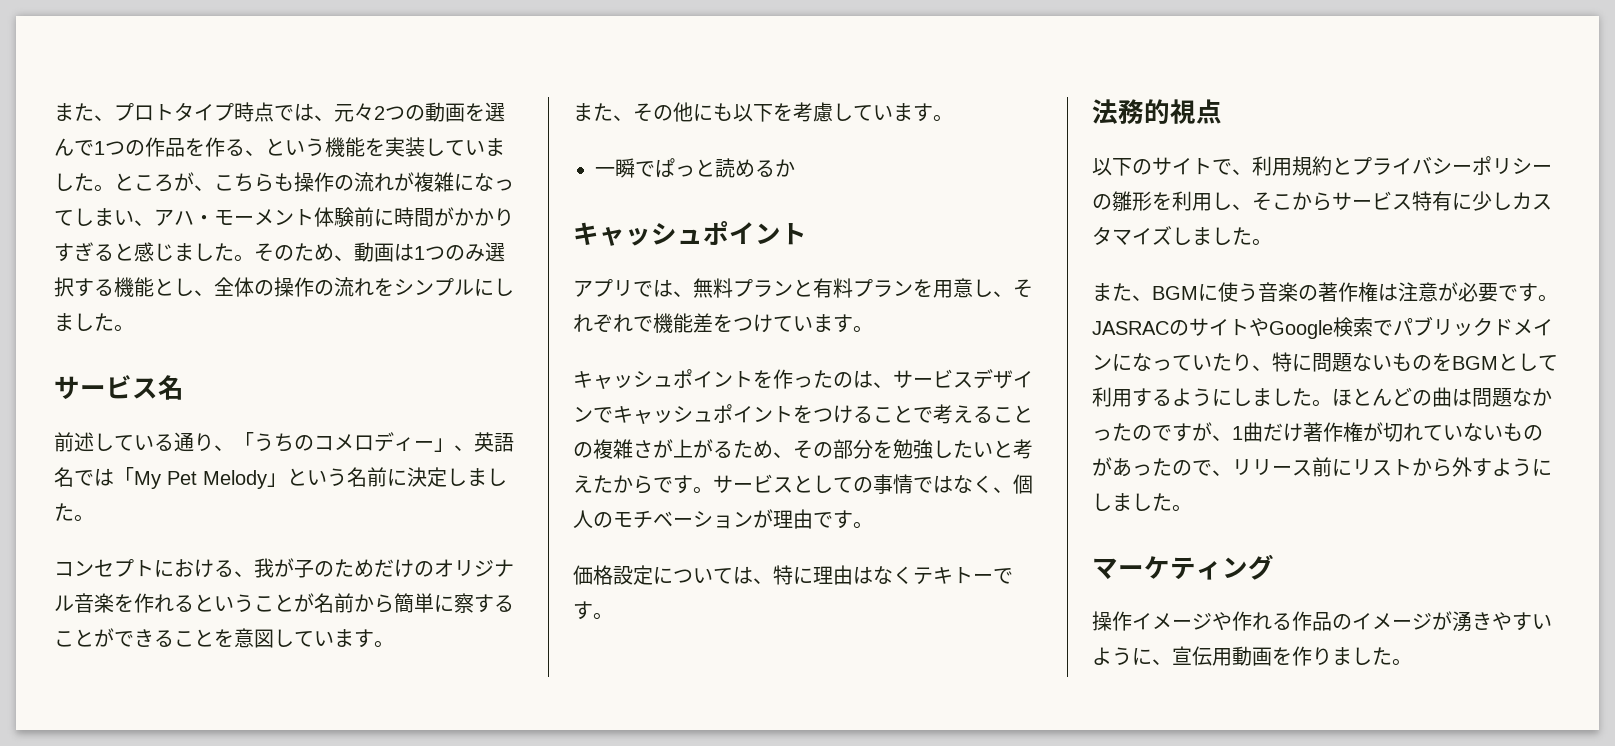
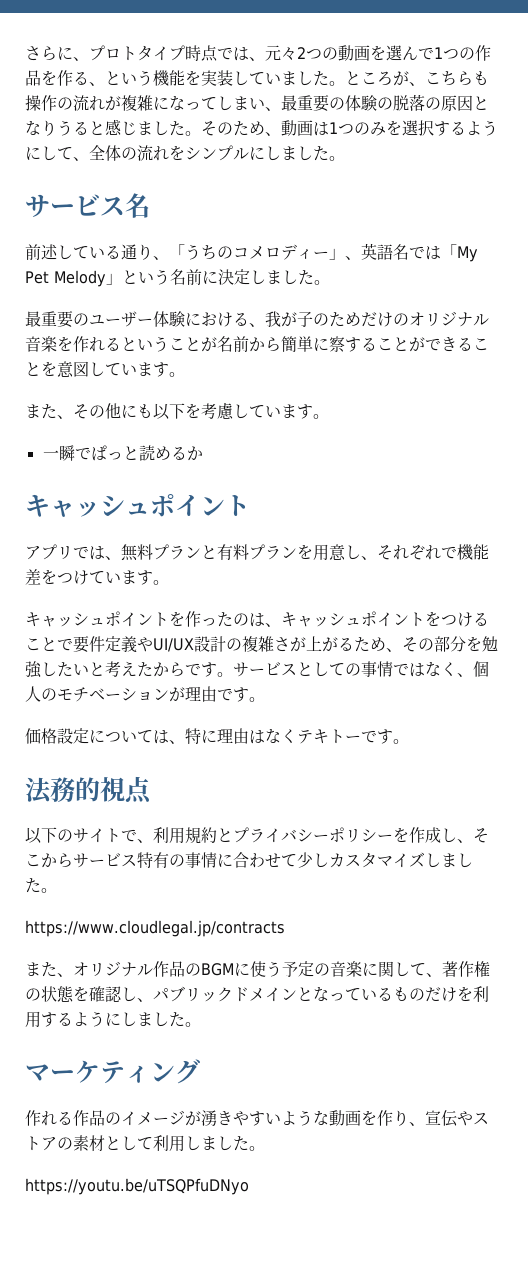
[54,103,94,121] また -> [25,46,73,61] さらに
[154,207,514,228] [54,242,94,262] アハ・モーメント体験前に時間がかかりすぎ -> [281,94,489,112] [25,120,73,136] 最重要の体験の脱落の原因となりう
(485, 253) none -> [386,120,402,136] を
[114,277,194,297] 機能とし -> [466,120,498,136] [25,146,73,161] ようにして
[274,277,334,297] 操作の -> (137, 153) none
[54,559,154,577] コンセプト -> [25,311,185,328] 最重要のユーザー体験
[893,369,1033,389] [573,406,613,423] サービスデザインで -> (281, 625) none
[933,404,1033,424] 考えること -> [73,636,226,653] 要件定義やUI/UX設計
[1092,191,1212,212] の雛形を利用 -> [393,827,441,843] を作成
[1452,193,1472,210] に -> [169,852,297,868] の事情に合わせて
[1092,282,1558,302] [1092,317,1393,339] // また、BGMに使う音楽の著作権は注意が必要です。JASRACのサイトやGoogle検索で -> [25,920,285,937] [25,961,490,977] [25,986,153,1002] // https://www.cloudlegal.jp/contracts // また、オリジナル作品のBGMに使う予定の音楽に関して、著作権の状態を確認し、
[1112,354,1132,371] に -> [297,987,313,1001] と
[1212,352,1558,372] たり、特に問題ないものをBGMとして -> [377,986,473,1002] るものだけを
[1332,387,1552,407] [1092,422,1543,442] [1092,457,1552,477] [1092,493,1192,512] ほとんどの曲は問題なかったのですが、1曲だけ著作権が切れていないものがあったので、リリース前にリストから外すようにしました。 -> (201, 1024) none
[1092,611,1232,631] 操作イメージや -> (200, 1071) none
[1132,646,1412,666] に、宣伝用動画を作りました。 -> [313,1110,489,1127] [25,1135,265,1152] [25,1178,249,1195] な動画を作り、宣伝やストアの素材として利用しました。 // https://youtu.be/uTSQPfuDNyo

